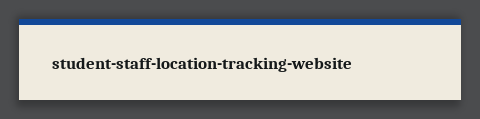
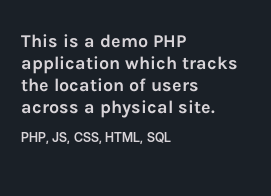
[52,57,352,72] student-staff-location-tracking-website -> [21,34,186,48] [21,56,238,74] [21,78,199,92] [21,100,215,118] [21,132,171,144] This is a demo PHP application which tracks the location of users across a physical site. // PHP, JS, CSS, HTML, SQL

